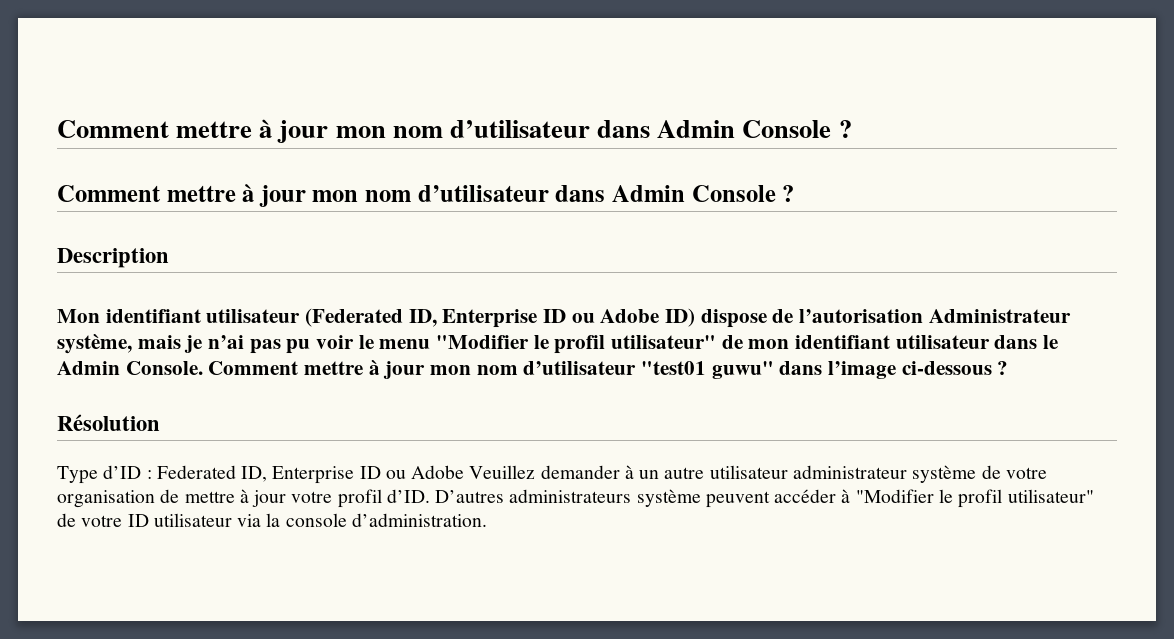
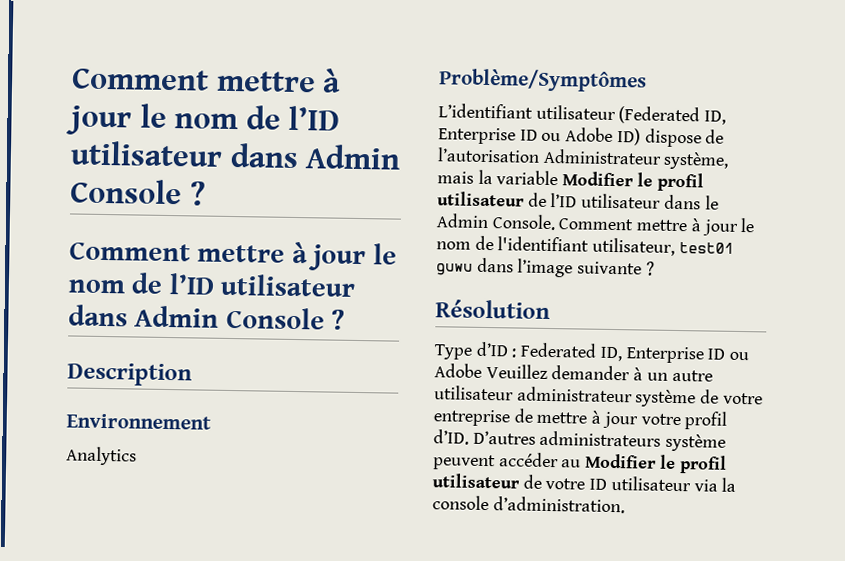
[57,119,590,143] Comment mettre à jour mon nom d’utilisateur -> [71,67,342,93] [66,103,341,136] [70,140,223,167] Comment mettre à jour le nom de l’ID utilisateur
[312,185,549,202] mon nom d’utilisateur -> [372,243,397,265] [68,272,357,297] le nom de l’ID utilisateur
[57,309,201,323] Mon identifiant -> [66,413,211,430] [66,446,137,466] [439,68,647,93] [438,103,533,119] Environnement // Analytics // Problème/Symptômes // L’identifiant
[184,335,891,354] je n’ai pas pu voir le menu "Modifier le profil utilisateur" de mon identifiant -> [477,169,704,192] [437,191,578,208] la variable Modifier le profil utilisateur de l’ID
[430,361,774,379] mon nom d’utilisateur "test01 guwu" -> [740,217,756,233] [436,235,734,256] [436,263,473,276] le nom de l'identifiant utilisateur, test01 guwu
[901,361,992,375] ci-dessous -> [577,261,643,275] suivante
[57,490,155,508] organisation -> [433,409,510,427] entreprise
[841,489,1094,508] à "Modifier le profil utilisateur" -> [561,453,727,474] [432,473,520,489] au Modifier le profil utilisateur

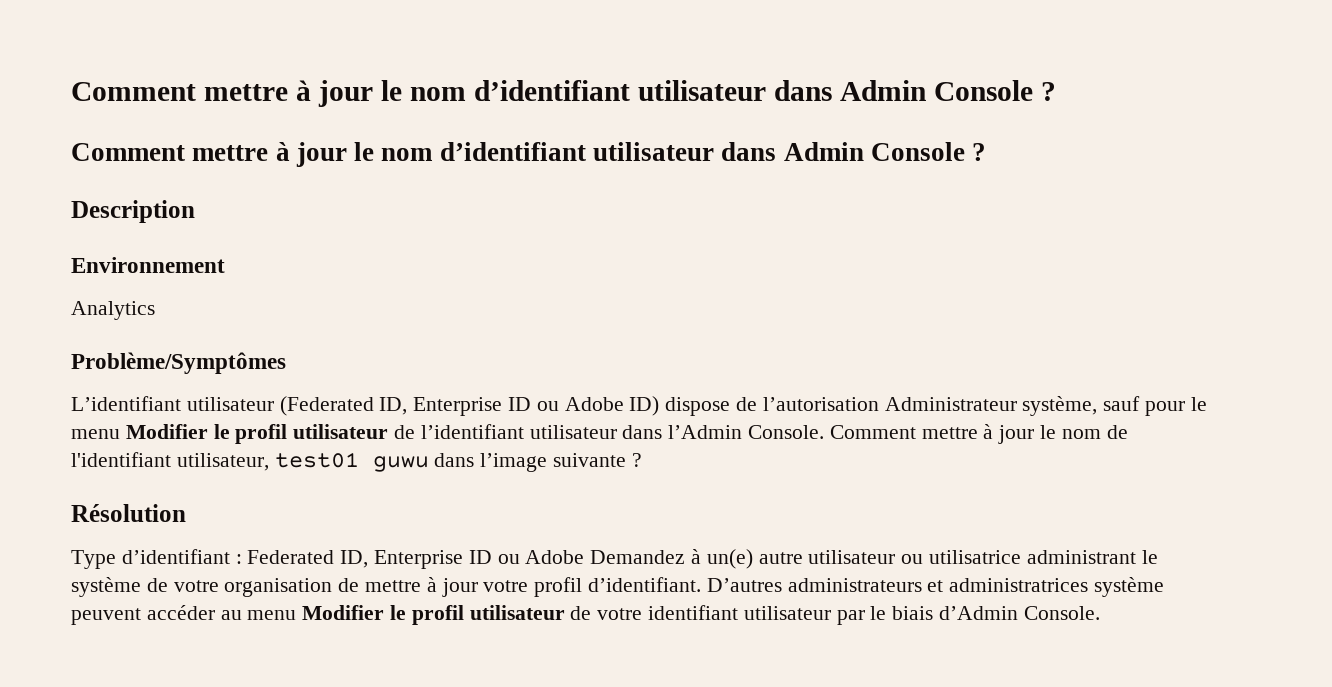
[71,67,342,93] [66,103,341,136] Comment mettre à jour le nom de l’ID -> [71,80,630,107] Comment mettre à jour le nom d’identifiant
[131,272,215,295] de l’ID -> [439,142,586,161] d’identifiant
[437,169,704,192] [437,191,719,210] [436,213,489,229] mais la variable Modifier le profil utilisateur de l’ID utilisateur dans le Admin -> [1103,396,1207,416] [71,424,743,444] sauf pour le menu Modifier le profil utilisateur de l’identifiant utilisateur dans l’Admin
[475,341,509,357] d’ID -> [121,549,230,564] d’identifiant
[485,364,713,382] [434,385,633,403] Veuillez demander à un autre utilisateur administrateur -> [590,549,1158,569] Demandez à un(e) autre utilisateur ou utilisatrice administrant le
[433,409,510,427] entreprise -> [224,578,333,597] organisation
[433,429,469,445] d’ID. -> [588,577,702,592] d’identifiant.
(662, 438) none -> [927,578,1089,592] et administratrices
(582, 463) none -> [247,610,297,620] menu
[589,475,737,492] [432,495,625,514] ID utilisateur via la console d’administration. -> [648,605,1100,625] identifiant utilisateur par le biais d’Admin Console.

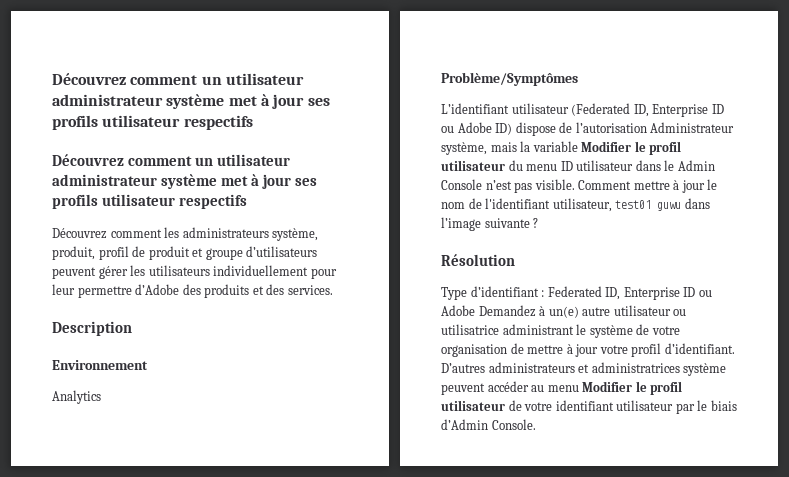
[71,80,1056,107] [71,142,987,167] Comment mettre à jour le nom d’identifiant utilisateur dans Admin Console ? // Comment mettre à jour le nom d’identifiant utilisateur dans Admin Console ? -> [52,73,304,85] [52,94,330,109] [52,115,253,130] [52,154,291,166] [52,174,318,189] [52,194,248,209] [52,227,319,241] [52,246,318,260] [52,265,337,279] [52,284,333,298] Découvrez comment un utilisateur administrateur système met à jour ses profils utilisateur respectifs // Découvrez comment un utilisateur administrateur système met à jour ses profils utilisateur respectifs // Découvrez comment les administrateurs système, produit, profil de produit et groupe d’utilisateurs peuvent gérer les utilisateurs individuellement pour leur permettre d’Adobe des produits et des services.
[1103,396,1207,416] [71,424,825,444] sauf pour le menu Modifier le profil utilisateur de l’identifiant utilisateur dans l’Admin Console. -> [490,141,682,155] [441,160,715,171] [441,179,575,193] mais la variable Modifier le profil utilisateur du menu ID utilisateur dans le Admin Console n’est pas visible.

